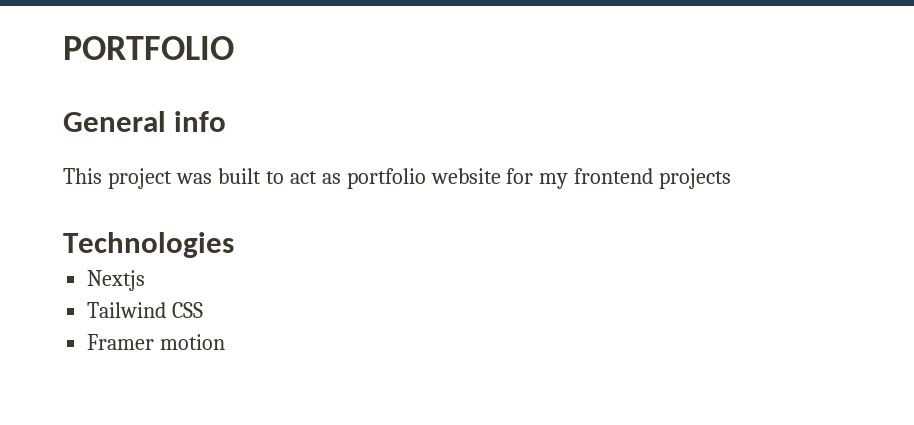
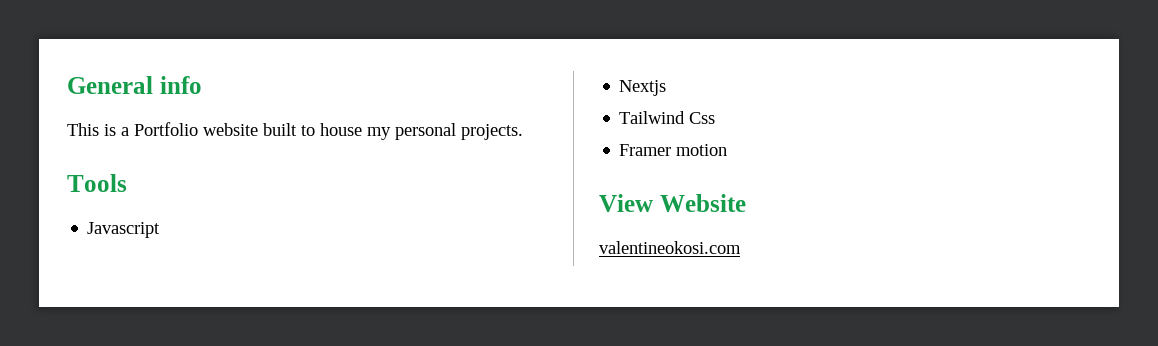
[63,36,234,60] PORTFOLIO // -> (67, 85) none
[107,168,732,189] [63,232,234,258] project was built to act as portfolio website for my frontend projects // Technologies -> [104,122,523,140] [67,174,127,192] [87,222,161,238] is a Portfolio website built to house my personal projects. // Tools // Javascript
[172,302,204,318] CSS -> [689,112,716,124] Css
(226, 342) none -> [599,194,746,212] [599,241,741,254] // View Website // valentineokosi.com

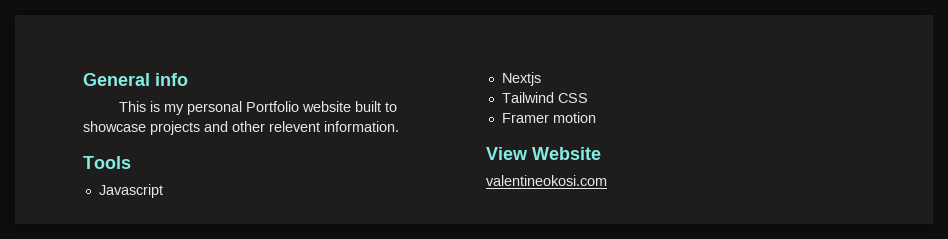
[121,127,129,136] a -> [164,101,243,115] my personal
[320,123,523,140] house my personal projects. -> [83,121,399,135] showcase projects and other relevent information.
[689,112,716,124] Css -> [557,93,588,103] CSS

